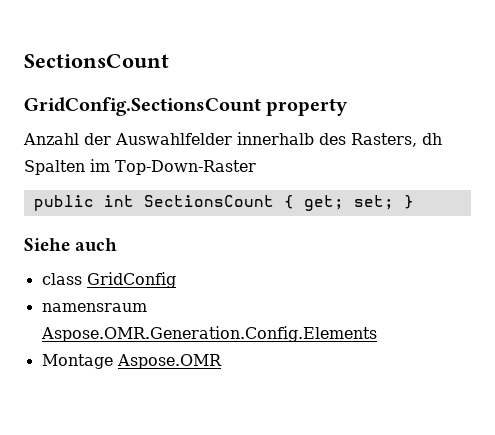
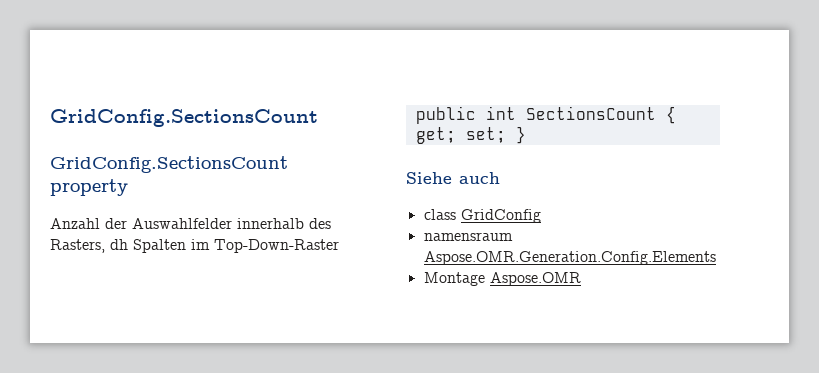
[24,54,169,68] SectionsCount -> [50,109,318,127] GridConfig.SectionsCount

